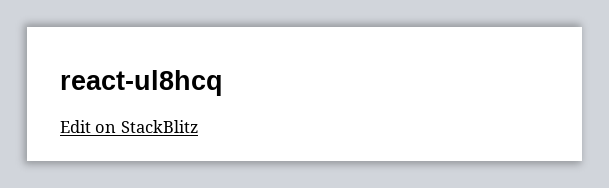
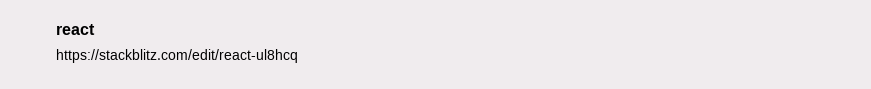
[60,70,223,96] [60,120,198,133] react-ul8hcq // Edit on StackBlitz -> [56,24,95,35] [56,49,298,63] react // https://stackblitz.com/edit/react-ul8hcq

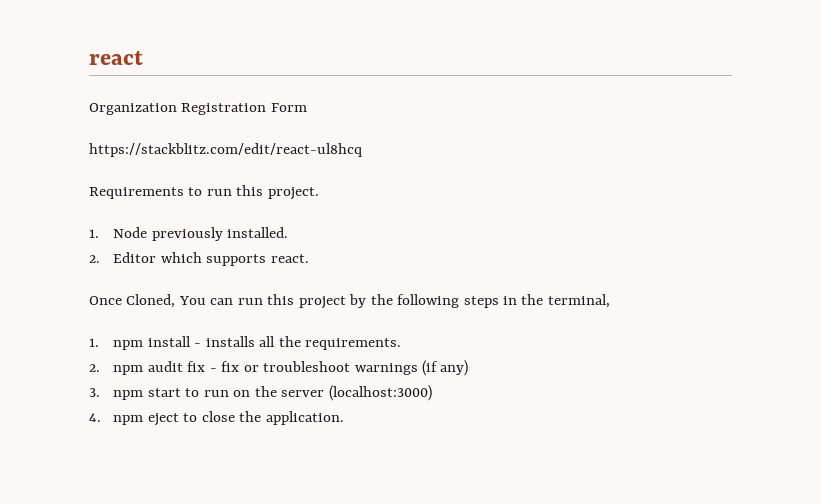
[56,49,298,63] https://stackblitz.com/edit/react-ul8hcq -> [89,103,307,115] [89,143,362,157] [89,185,319,200] [89,227,289,241] [89,252,309,266] [89,294,610,309] [89,336,402,350] [89,360,469,376] [89,385,432,401] [89,411,344,426] Organization Registration Form // https://stackblitz.com/edit/react-ul8hcq // Requirements to run this project. // 1. Node previously installed. // 2. Editor which supports react. // Once Cloned, You can run this project by the following steps in the terminal, // 1. npm install - installs all the requirements. // 2. npm audit fix - fix or troubleshoot warnings (if any) // 3. npm start to run on the server (localhost:3000) // 4. npm eject to close the application.

